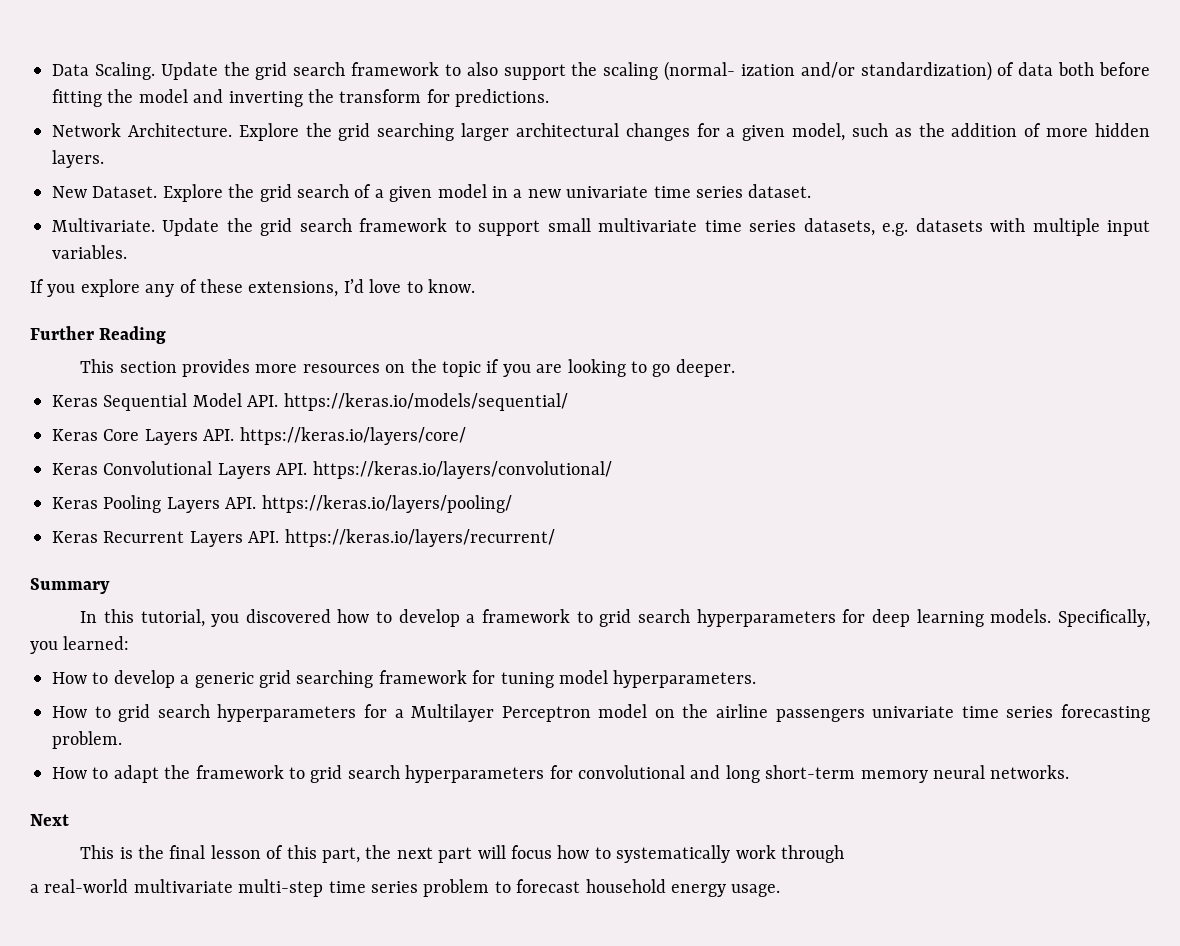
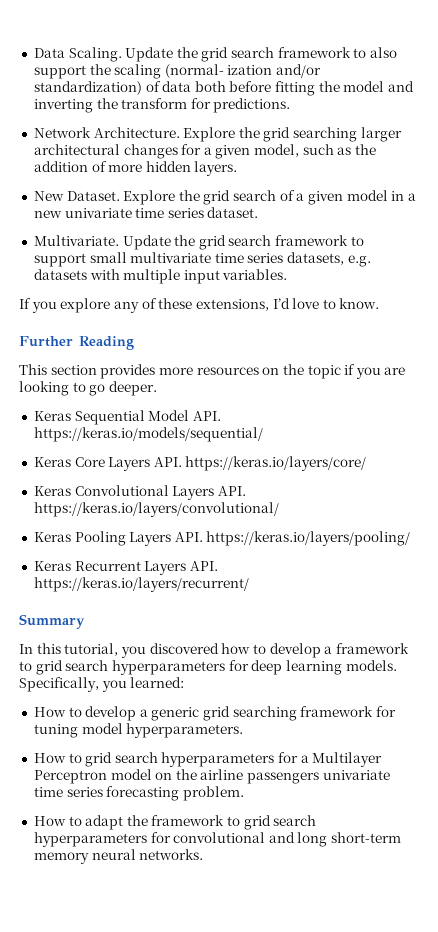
[30,814,69,826] [80,845,845,863] [30,879,781,897] // Next // This is the final lesson of this part, the next part will focus how to systematically work through // a real-world multivariate multi-step time series problem to forecast household energy usage. -> (204, 854) none

